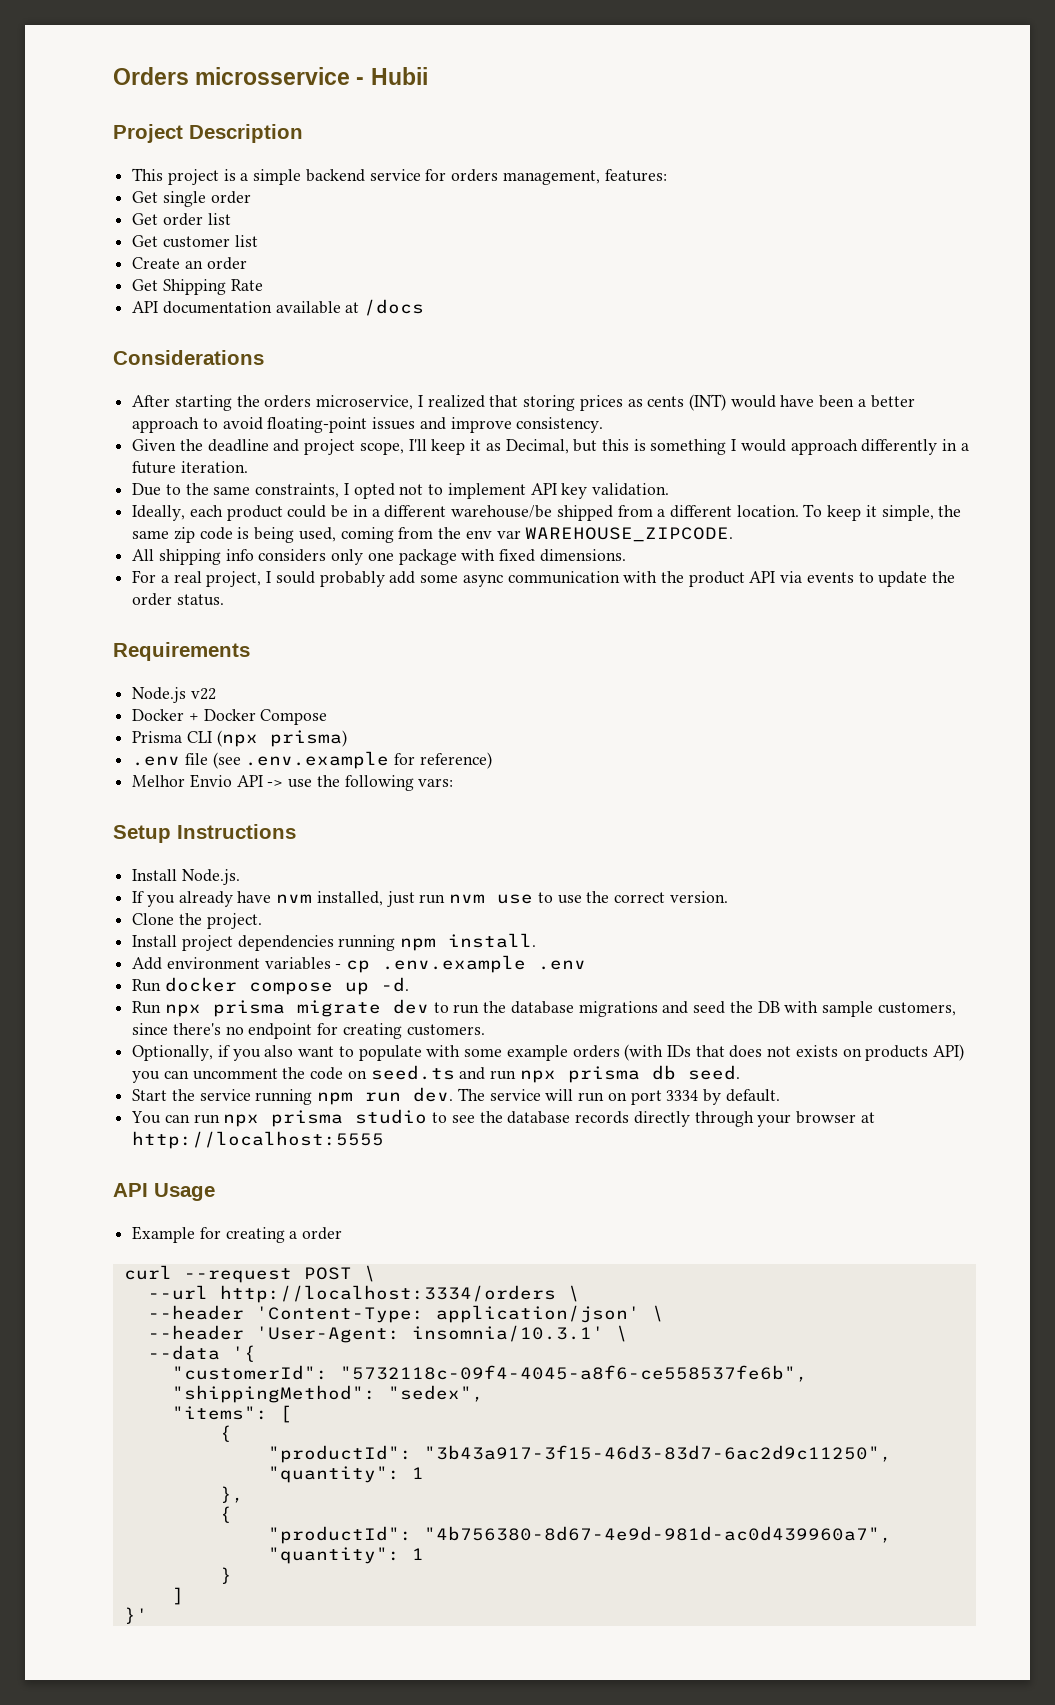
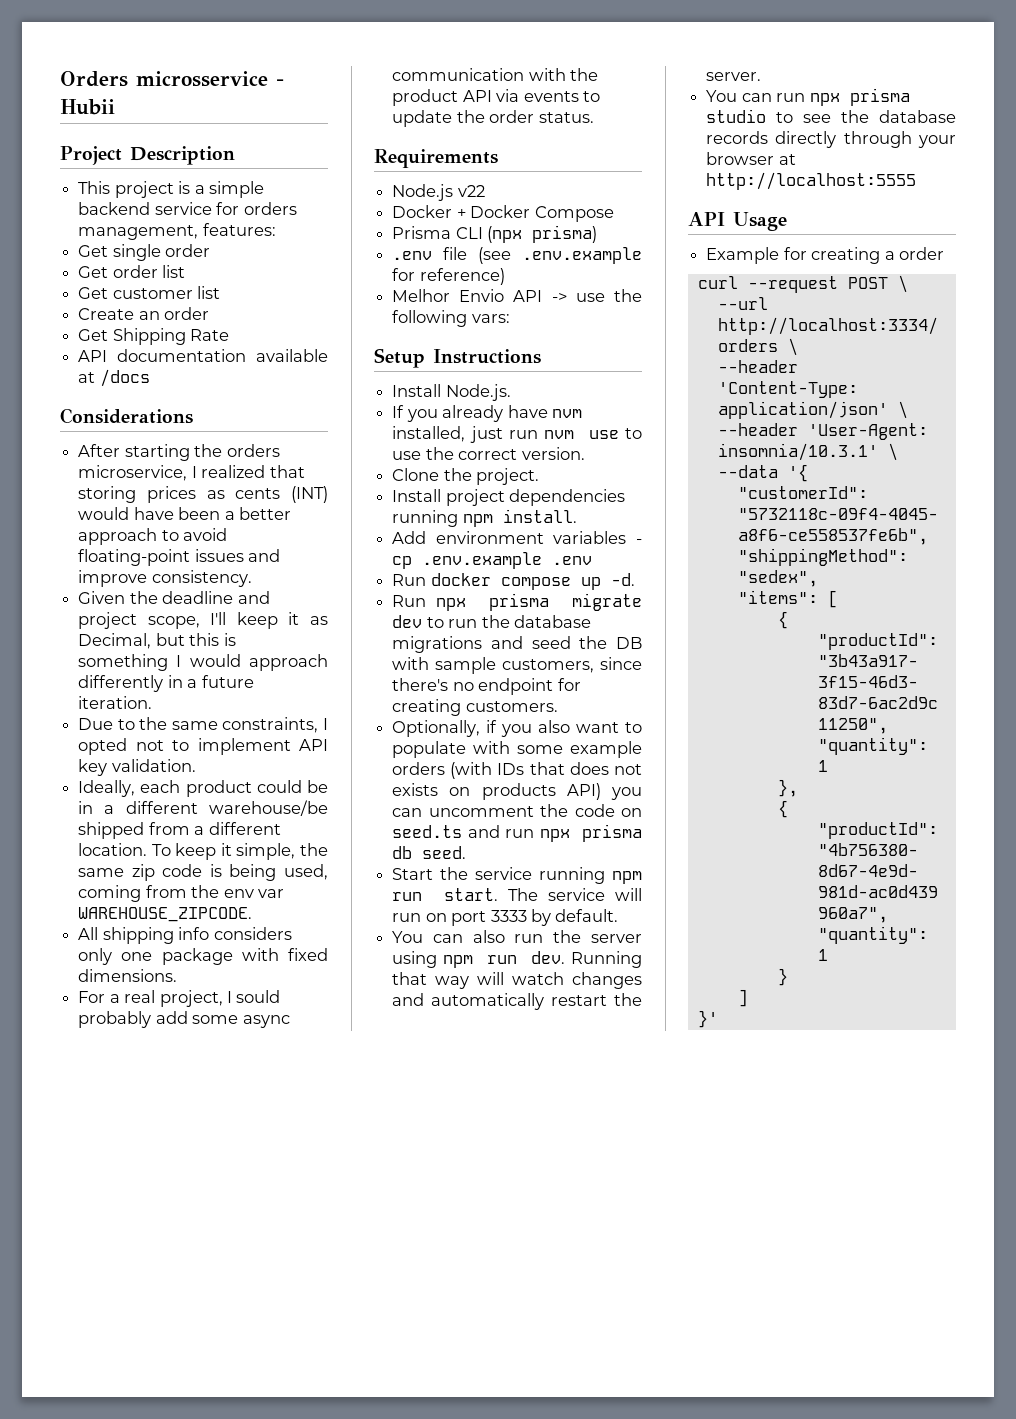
[413,1087,454,1102] dev. -> [444,888,499,901] start.
[666,1090,699,1101] 3334 -> [490,910,527,922] 3333
(780, 1095) none -> [392,930,642,943] [392,951,642,968] [392,972,642,989] [392,993,642,1010] [706,72,762,81] // You can also run the server using npm run dev. Running that way will watch changes and automatically restart the server.

